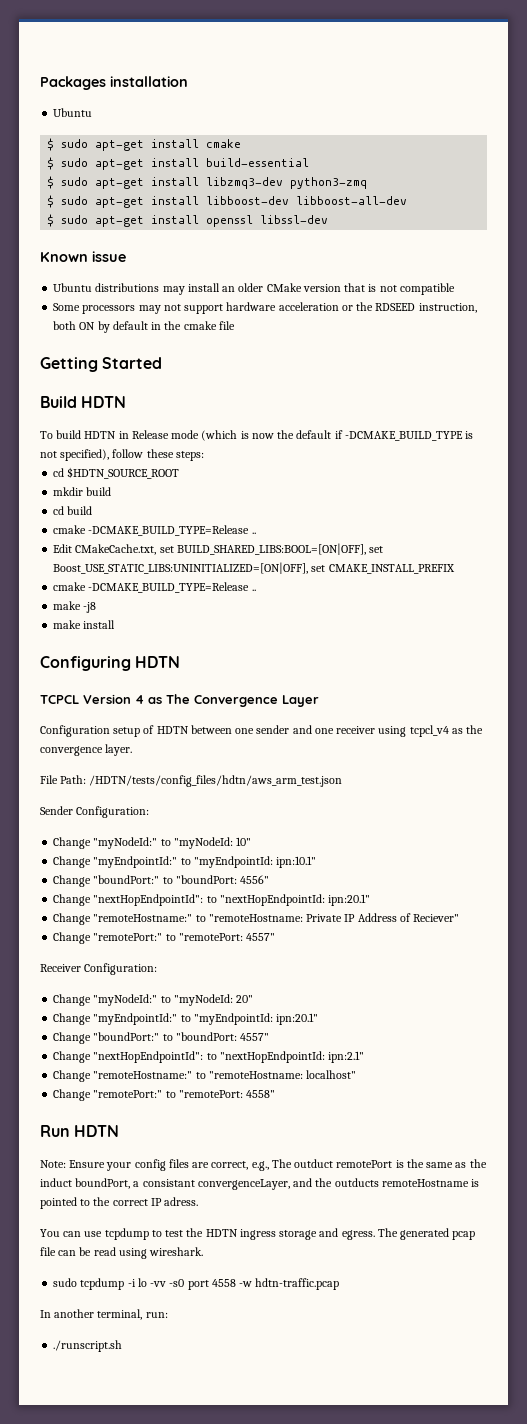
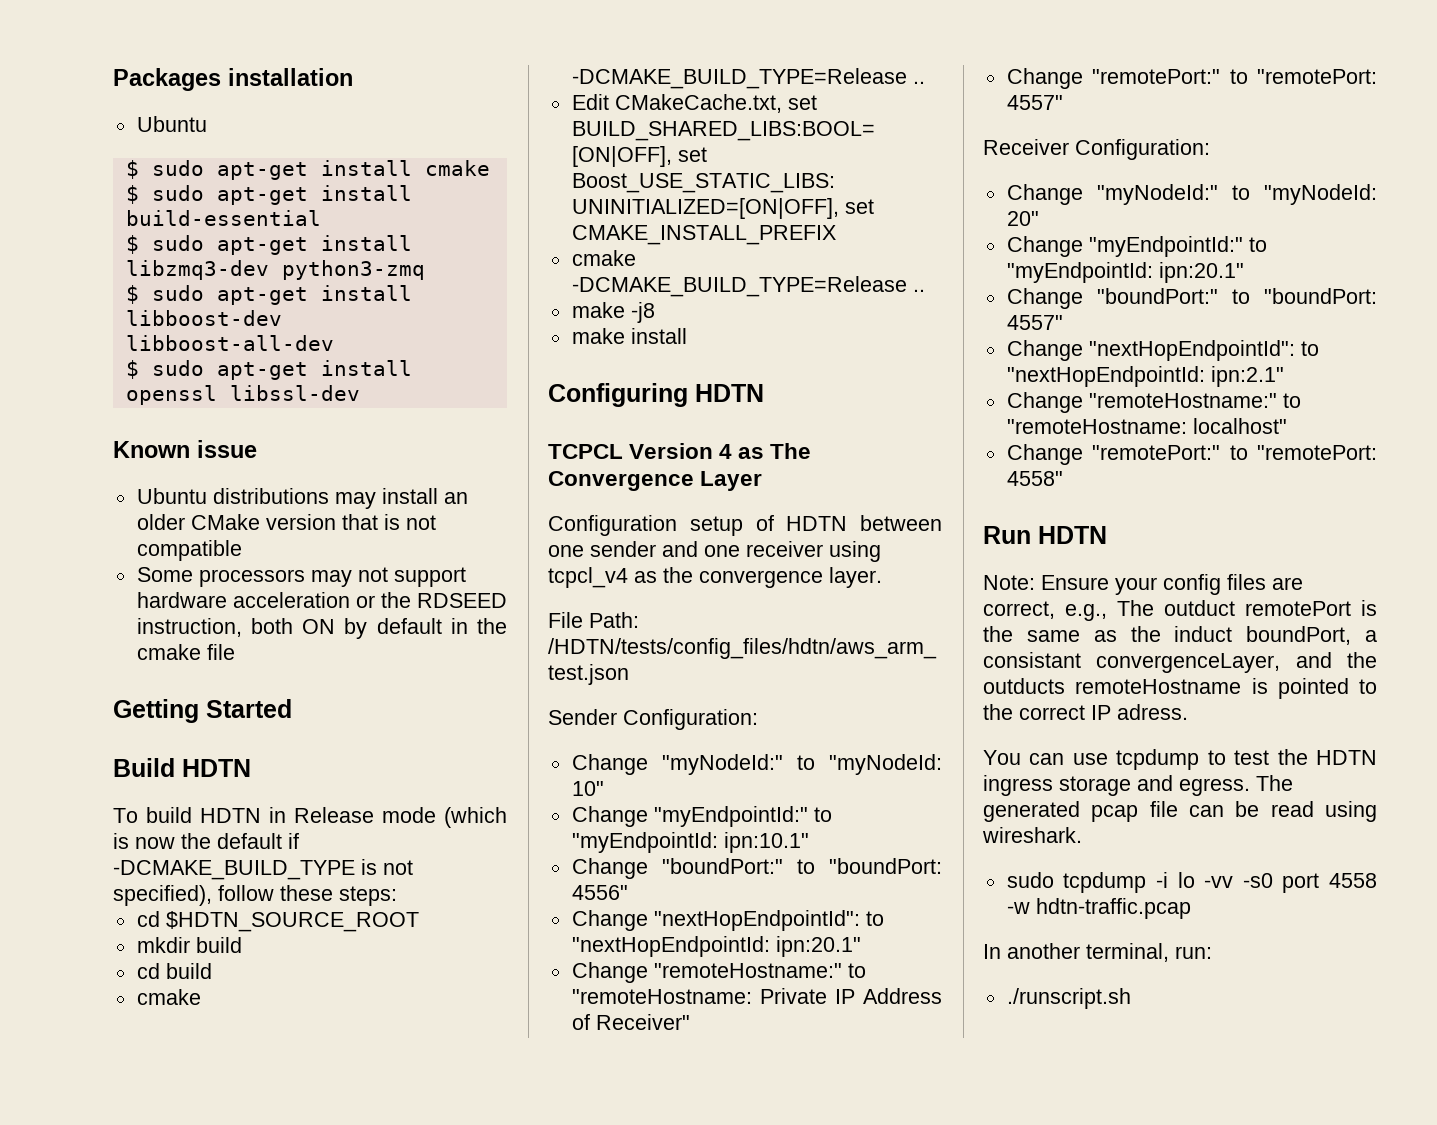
[413,914,460,922] Reciever" -> [595,1014,690,1030] Receiver"

